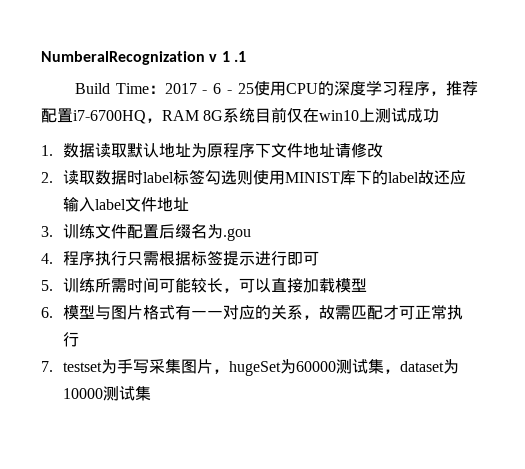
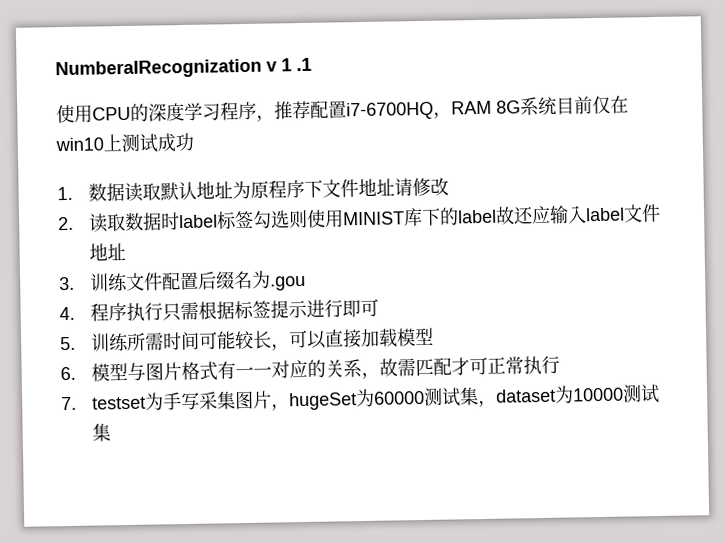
[74,83,254,94] Build Time：2017 - 6 - 25 -> (312, 64) none

